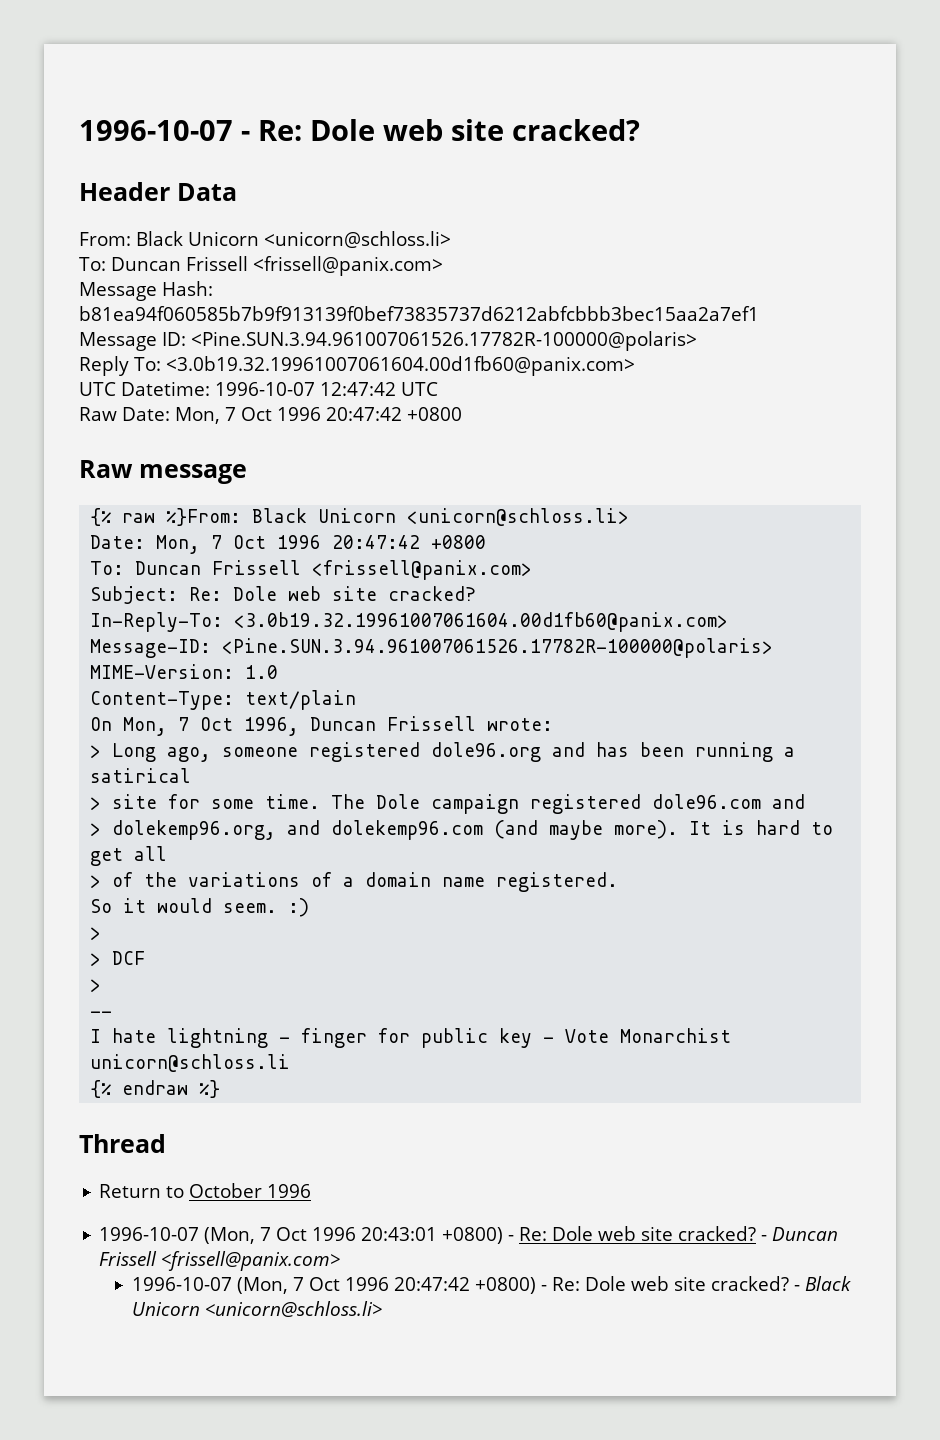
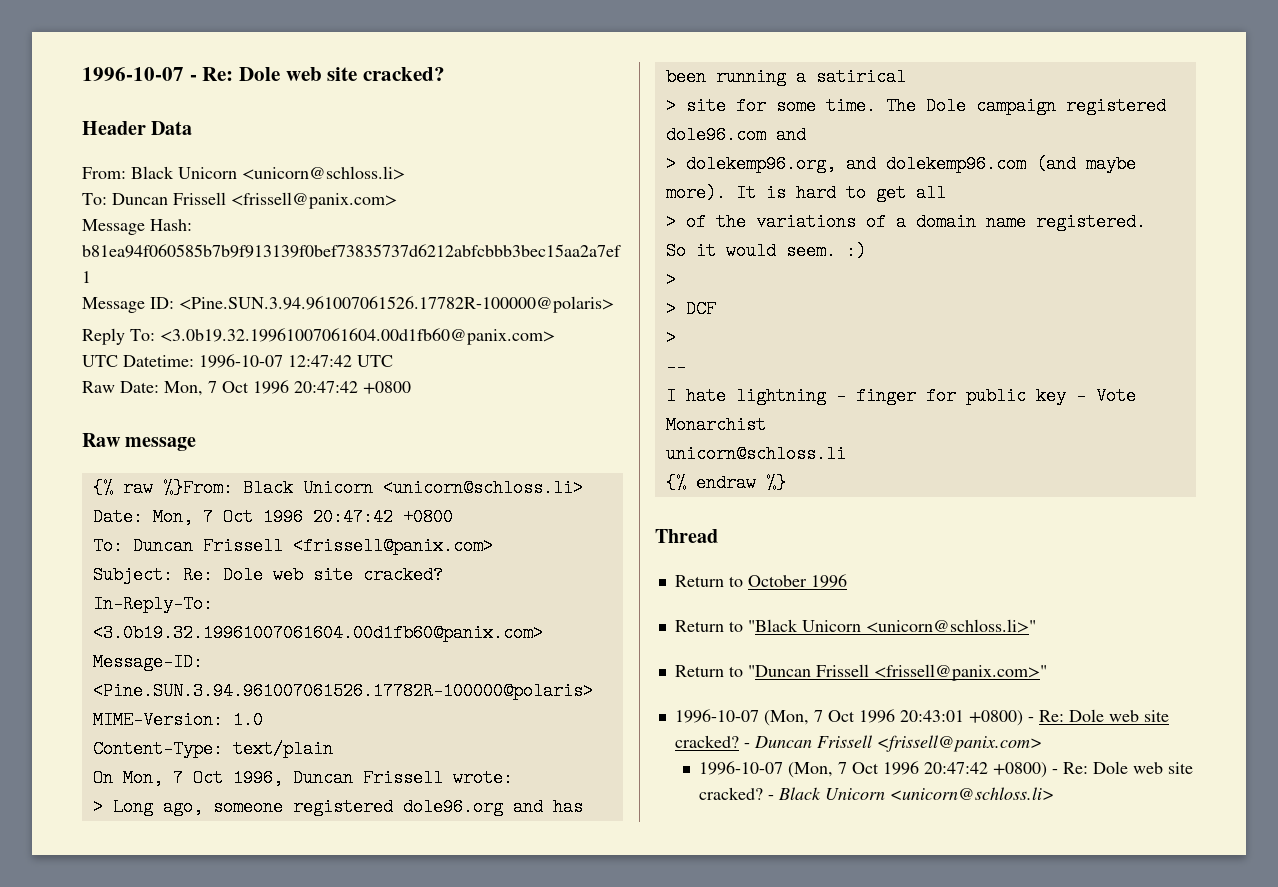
(312, 1191) none -> [674,619,1036,633] [674,664,1047,681] // Return to "Black Unicorn <unicorn@schloss.li>" // Return to "Duncan Frissell <frissell@panix.com>"

